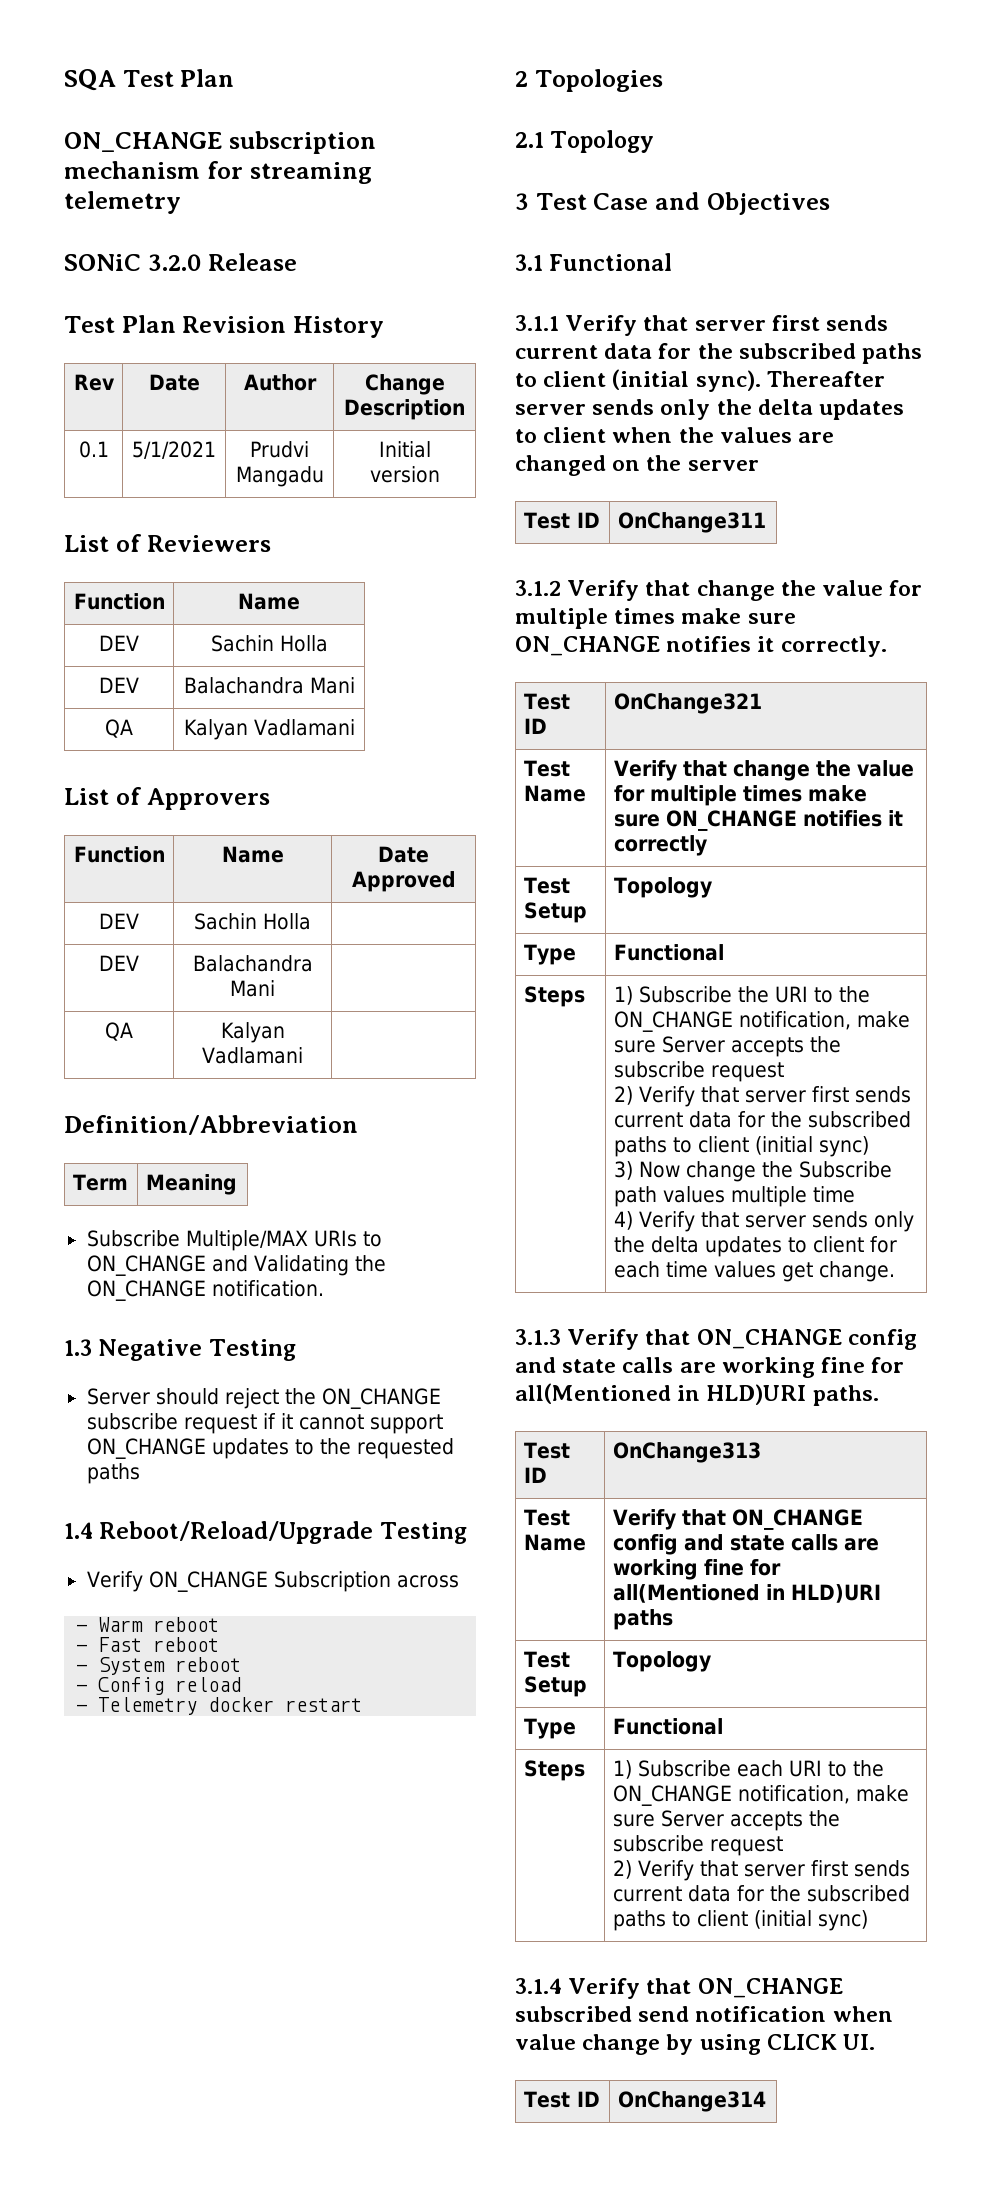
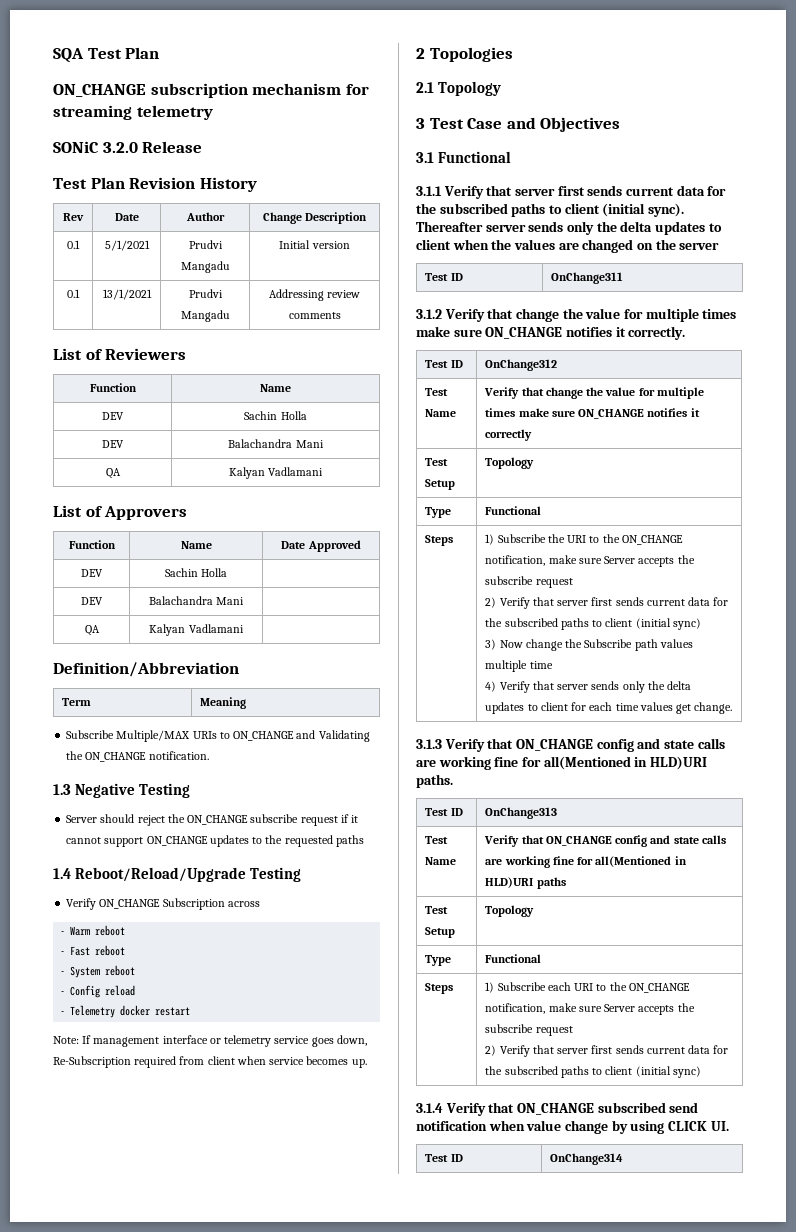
(440, 474) none -> [67,289,80,298] [102,289,152,300] [188,289,223,298] [180,310,230,322] [268,289,361,301] [288,312,341,319] // 0.1 | 13/1/2021 | Prudvi Mangadu | Addressing review comments
(363, 1705) none -> [53,1035,367,1047] [53,1056,367,1068] // Note: If management interface or telemetry service goes down, Re-Subscription required from client when service becomes up.
[613,693,762,714] OnChange321 -> [485,359,558,371] OnChange312

